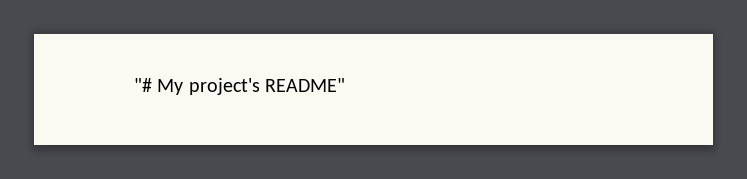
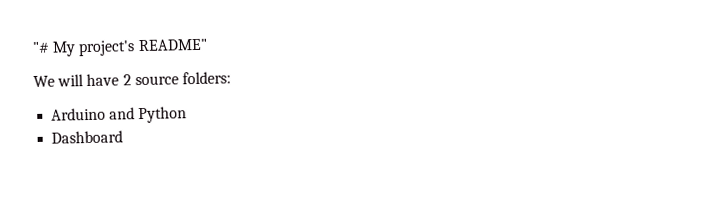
(346, 85) none -> [33,71,231,88] [51,106,188,124] [51,130,124,144] // We will have 2 source folders: // Arduino and Python // Dashboard

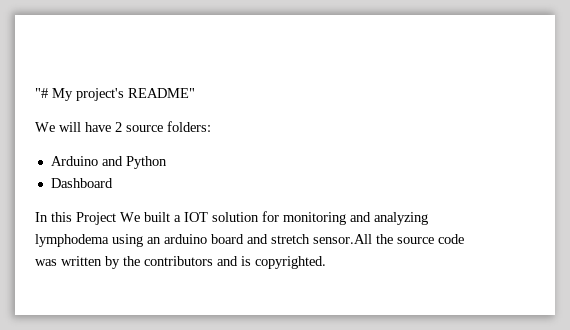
(124, 137) none -> [35,211,428,225] [35,234,464,247] [35,256,326,269] // In this Project We built a IOT solution for monitoring and analyzing lymphodema using an arduino board and stretch sensor.All the source code was written by the contributors and is copyrighted.

